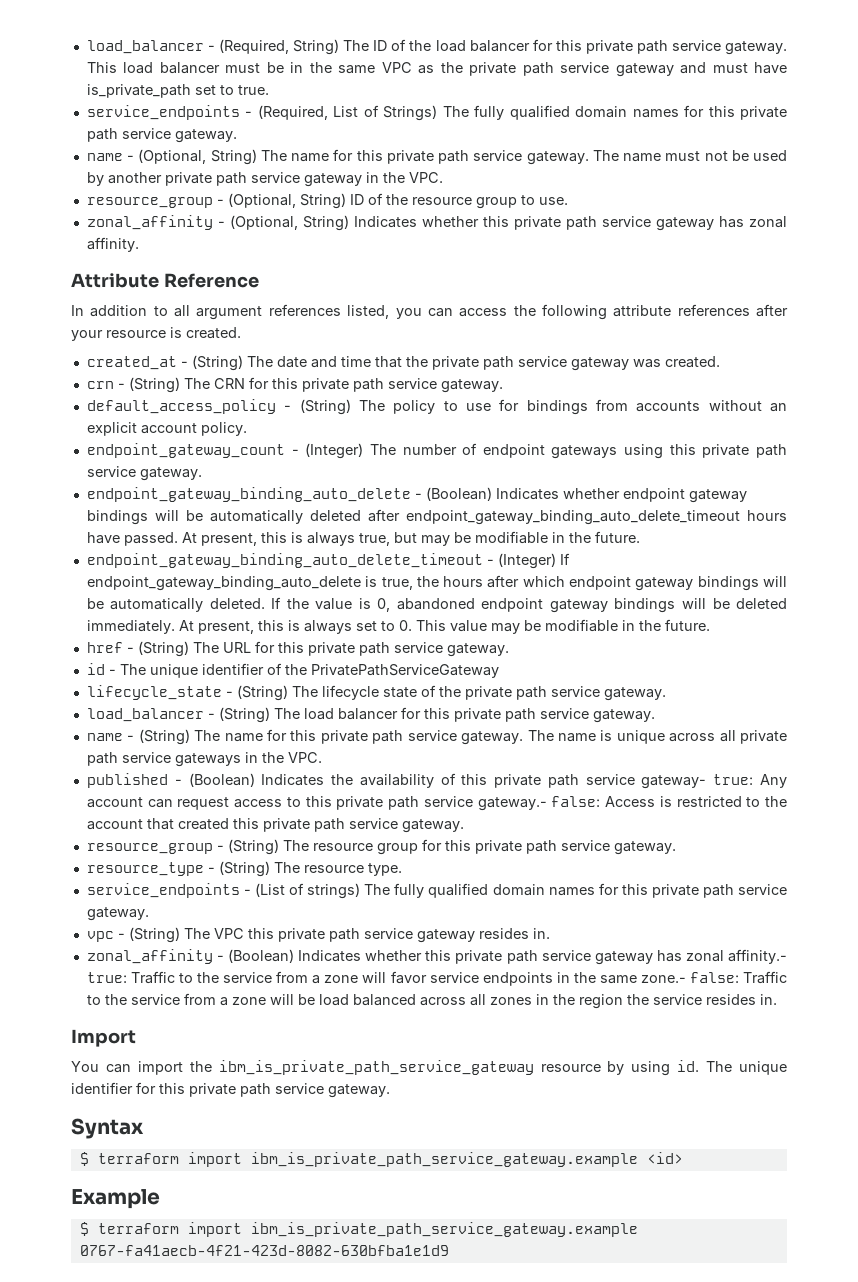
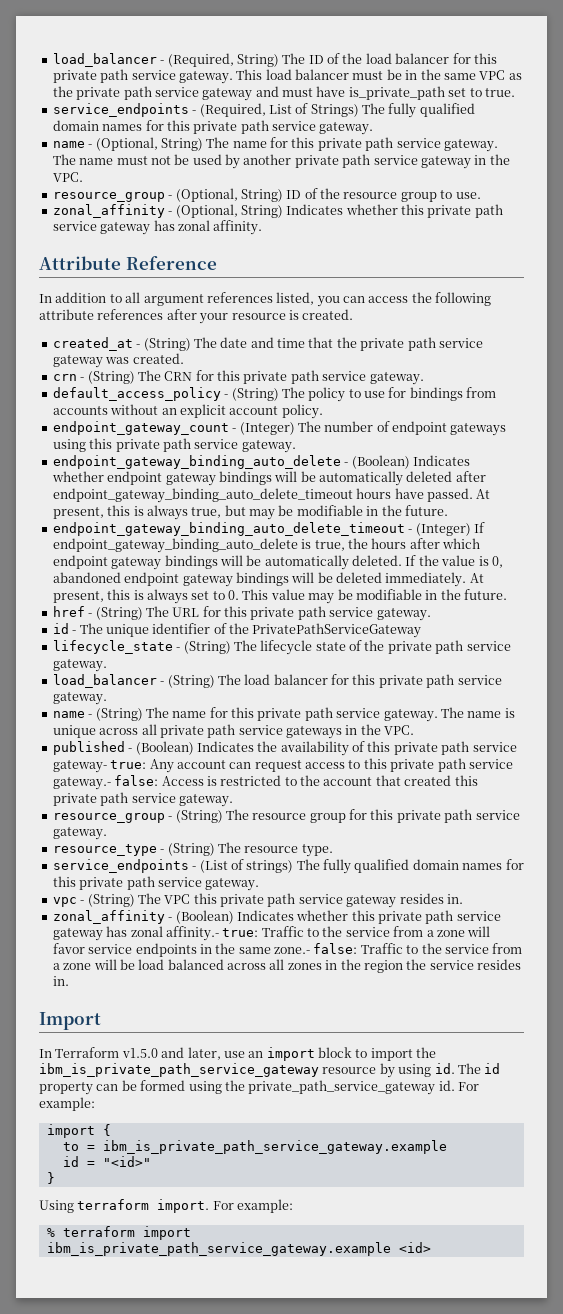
[71,1061,131,1073] You can -> [39,1047,368,1061] In Terraform v1.5.0 and later, use an import block to
[738,1061,787,1075] [71,1082,390,1098] [71,1118,144,1139] [79,1152,683,1167] [71,1189,160,1209] [79,1222,638,1237] [79,1245,449,1256] unique identifier for this private path service gateway. // Syntax // $ terraform import ibm_is_private_path_service_gateway.example <id> // Example // $ terraform import ibm_is_private_path_service_gateway.example 0767-fa41aecb-4f21-423d-8082-630bfba1e1d9 -> [484,1063,501,1074] [39,1080,479,1095] [39,1097,95,1111] [46,1124,111,1138] [62,1140,447,1154] [62,1156,151,1167] [46,1172,55,1184] [39,1199,294,1213] [46,1226,191,1240] [46,1242,431,1256] id property can be formed using the private_path_service_gateway id. For example: // import { // to = ibm_is_private_path_service_gateway.example // id = "<id>" // } // Using terraform import. For example: // % terraform import ibm_is_private_path_service_gateway.example <id>

